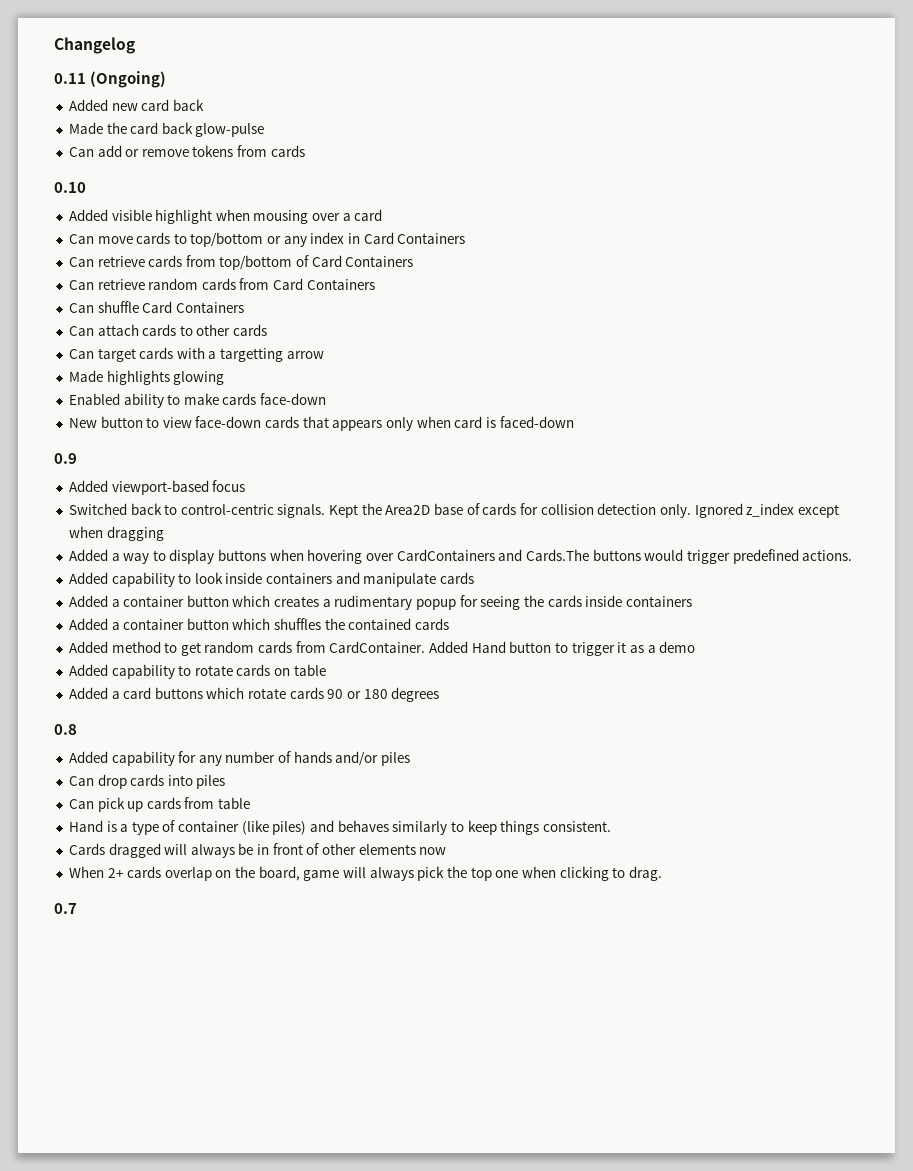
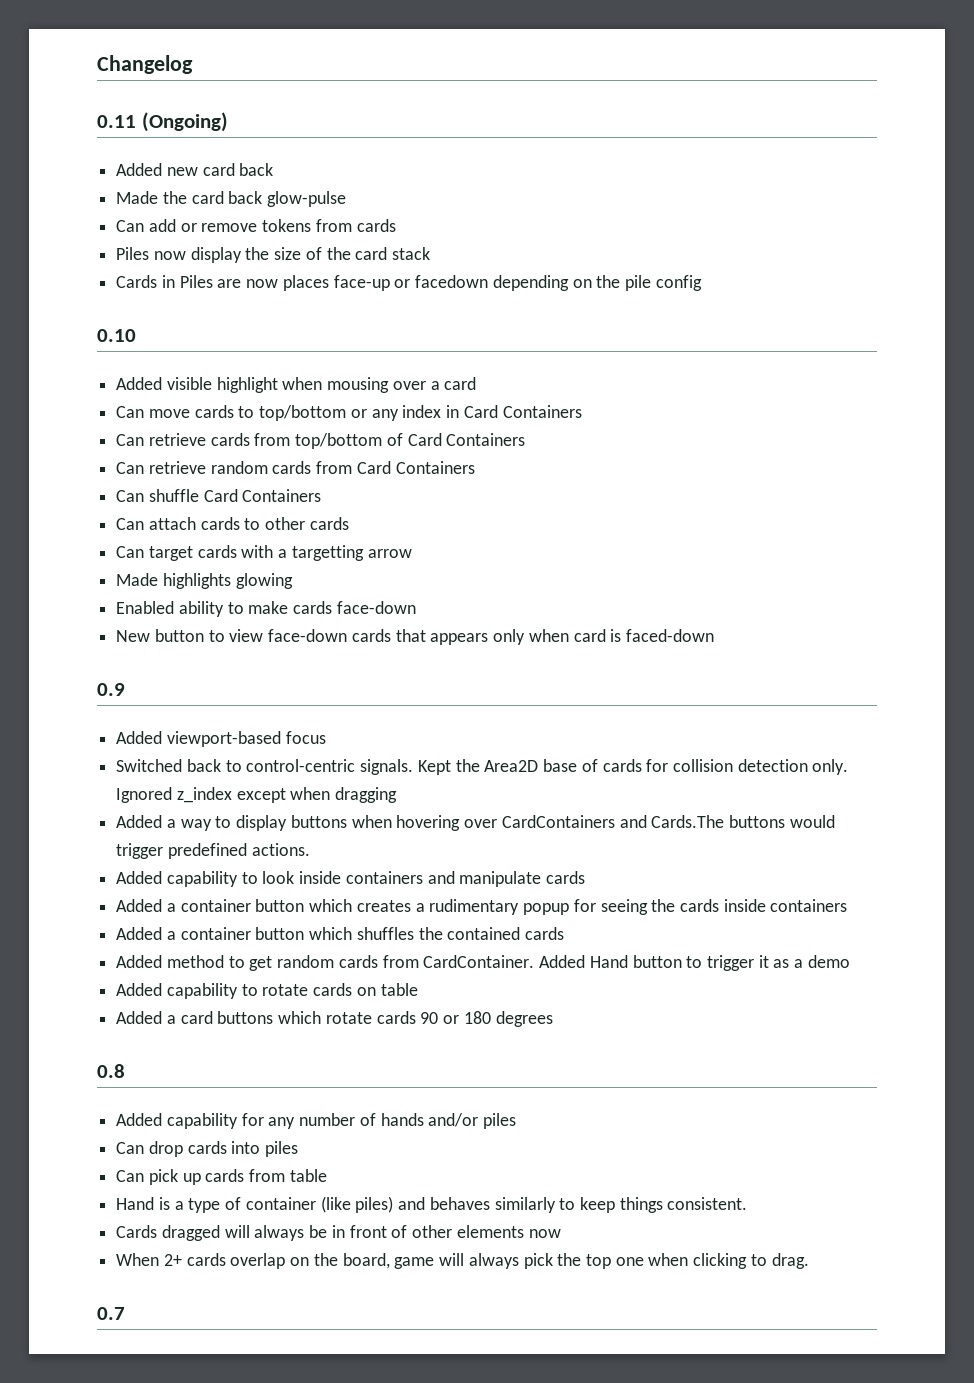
(305, 151) none -> [116,247,431,263] [116,275,702,291] // Piles now display the size of the card stack // Cards in Piles are now places face-up or facedown depending on the pile config

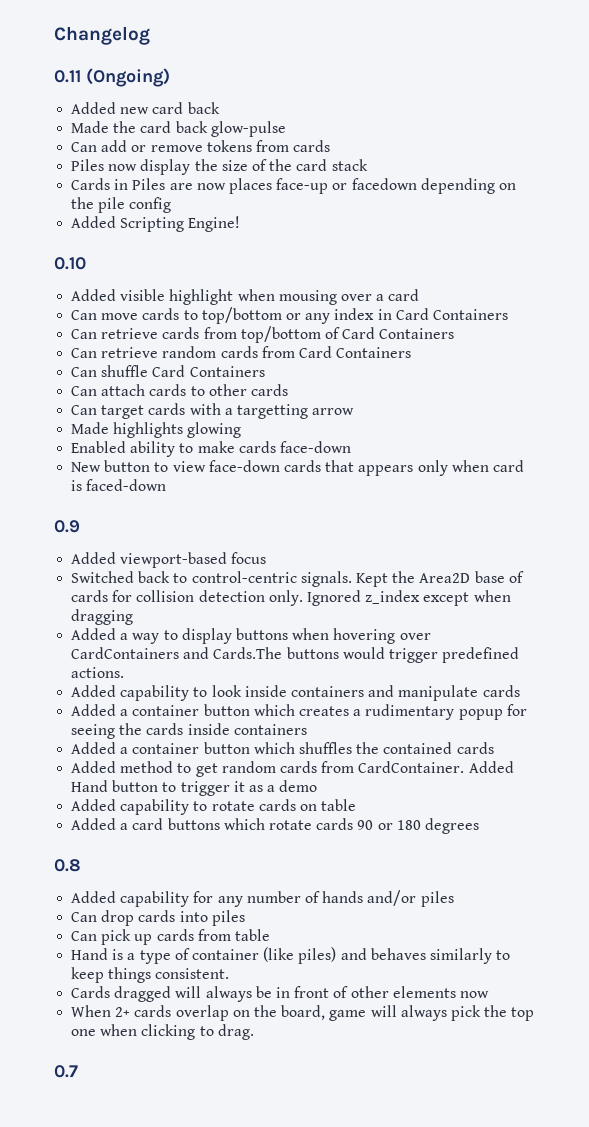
(702, 283) none -> [71,216,241,232] // Added Scripting Engine!

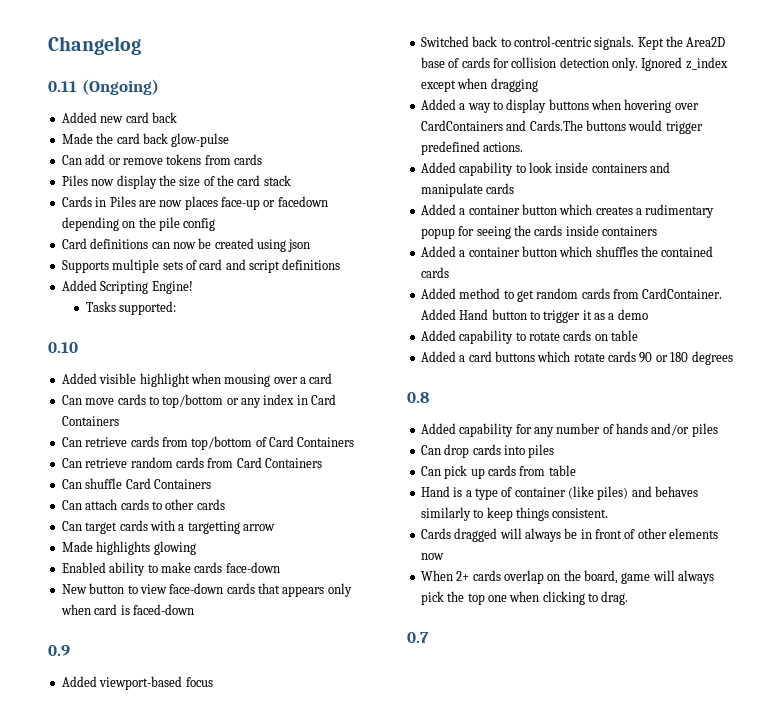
(172, 205) none -> [61,238,311,252] [61,259,341,273] // Card definitions can now be created using json // Supports multiple sets of card and script definitions
(241, 224) none -> [85,301,177,315] // Tasks supported:

